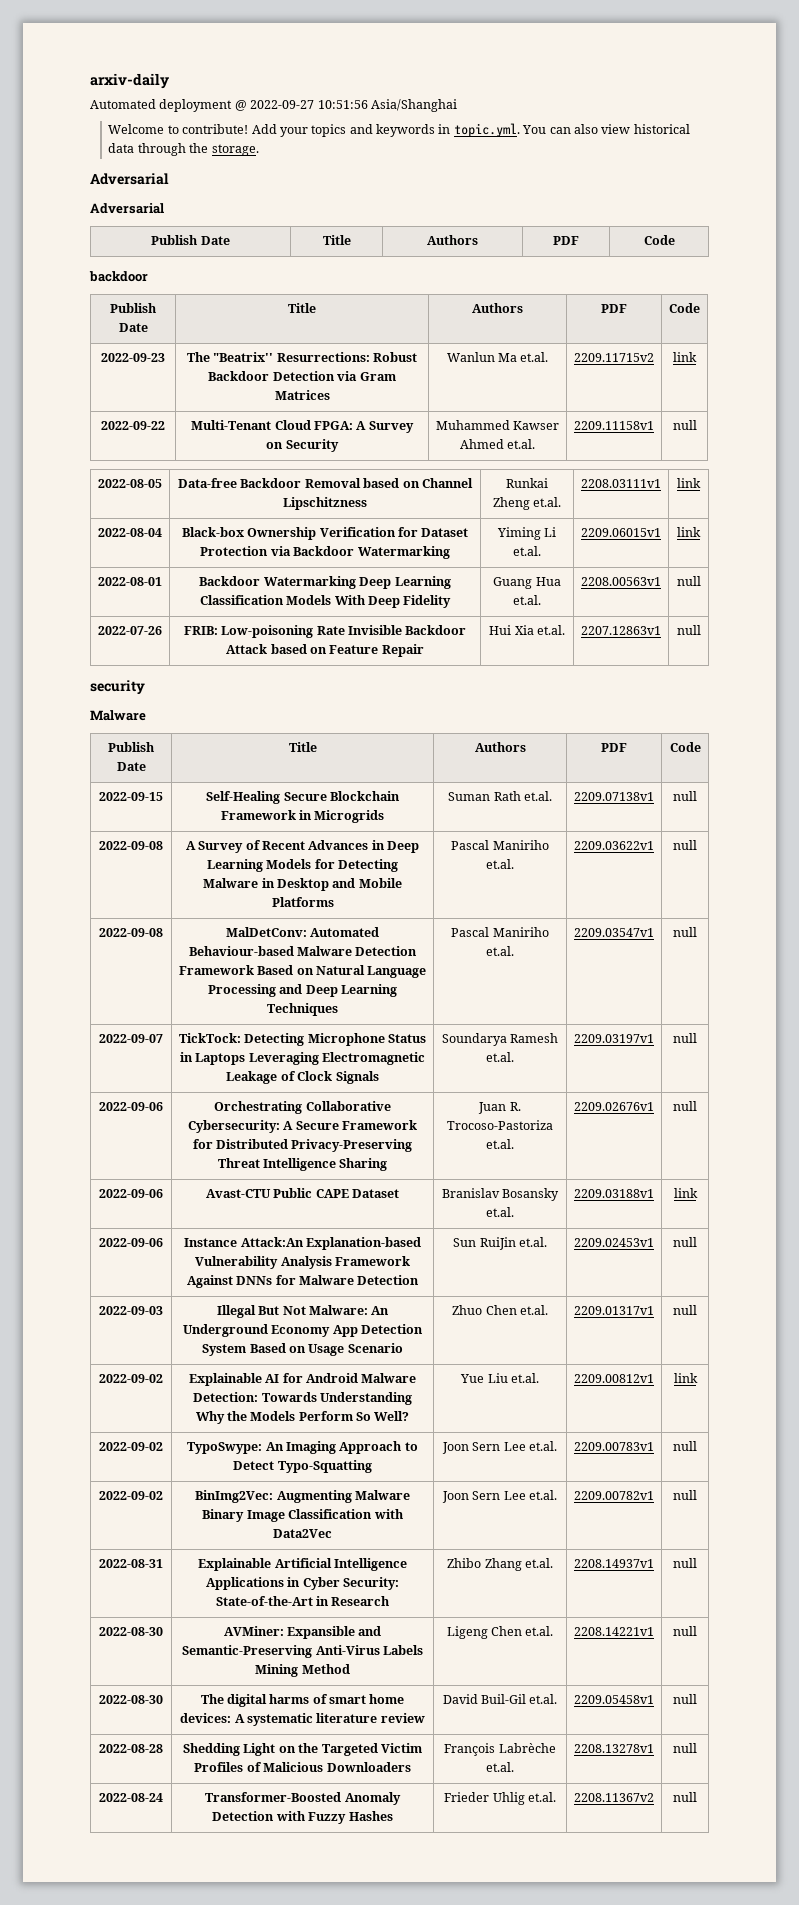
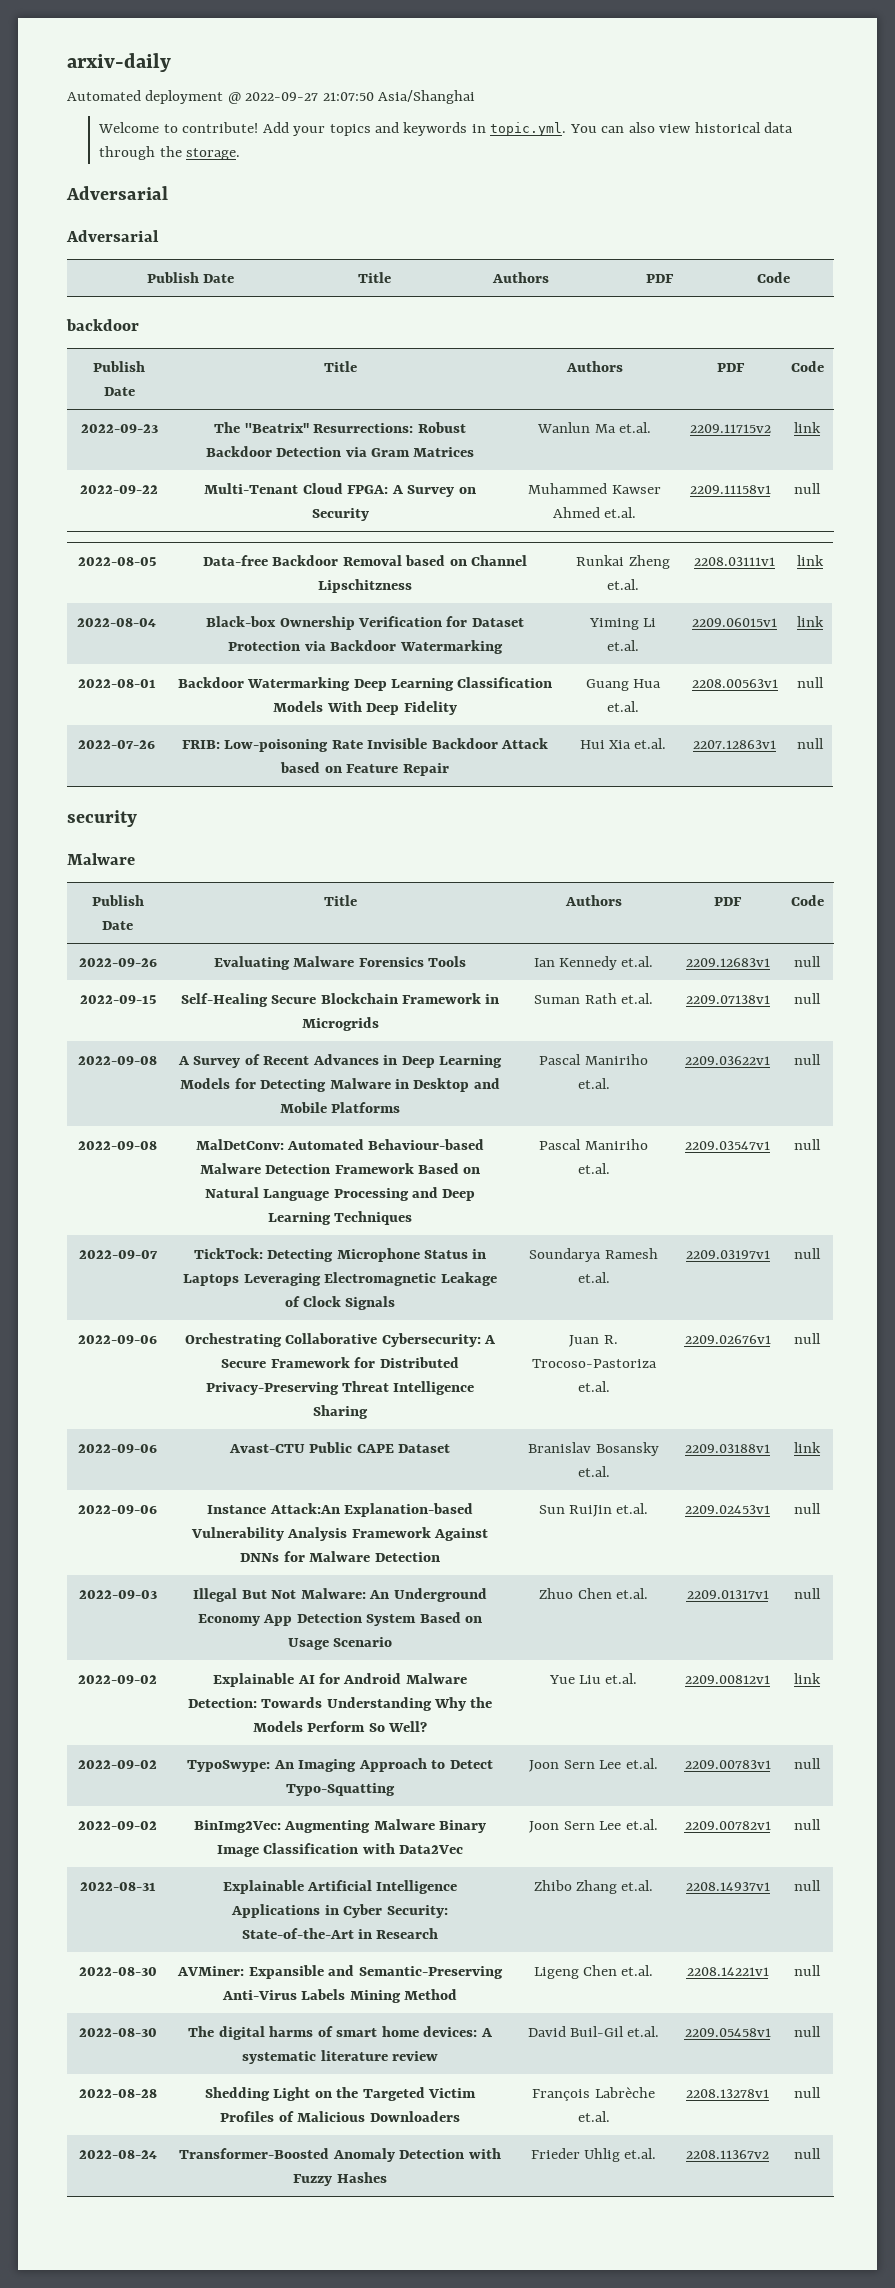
[317,100,368,109] 10:51:56 -> [322,92,374,101] 21:07:50
(701, 747) none -> [78,958,157,967] [213,956,467,970] [533,956,654,970] [685,958,770,967] [794,956,821,967] // 2022-09-26 | Evaluating Malware Forensics Tools | Ian Kennedy et.al. | 2209.12683v1 | null

